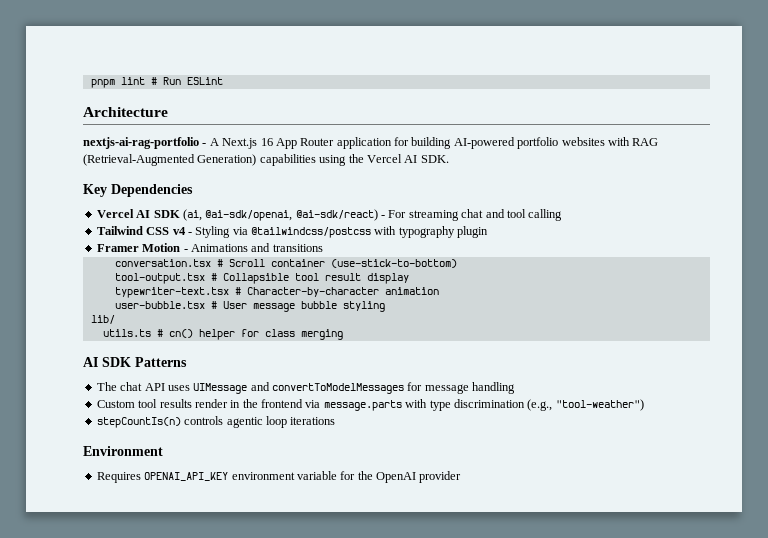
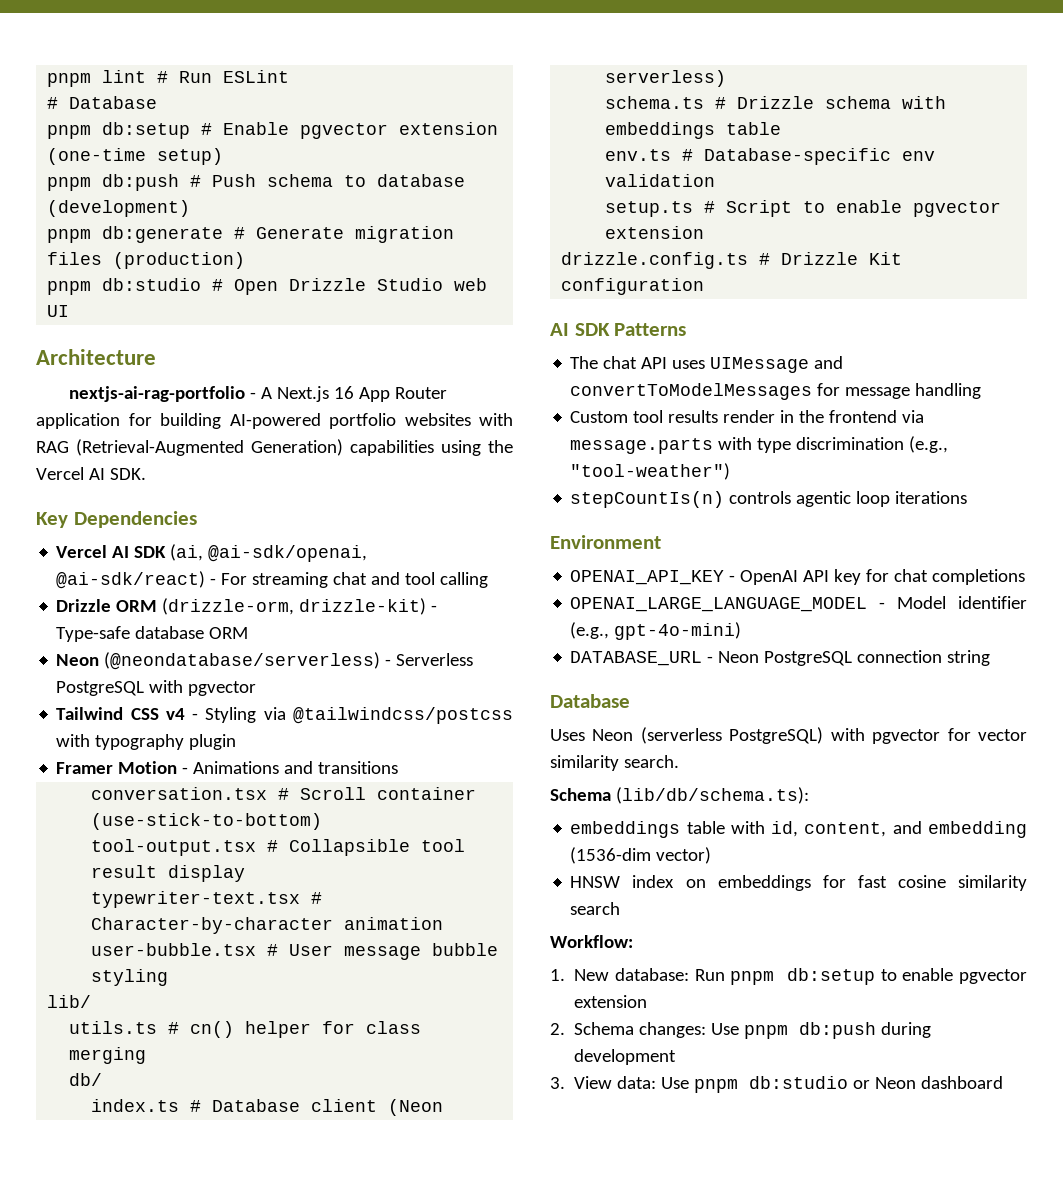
(223, 81) none -> [47,96,158,109] [47,122,499,139] [47,148,224,165] [47,174,466,191] [47,200,191,217] [47,226,455,243] [47,252,246,269] [47,278,488,295] [47,305,70,317] // # Database // pnpm db:setup # Enable pgvector extension (one-time setup) // pnpm db:push # Push schema to database (development) // pnpm db:generate # Generate migration files (production) // pnpm db:studio # Open Drizzle Studio web UI
(563, 215) none -> [56,598,438,615] [56,626,249,642] [56,652,474,670] [56,680,257,696] // Drizzle ORM (drizzle-orm, drizzle-kit) - Type-safe database ORM // Neon (@neondatabase/serverless) - Serverless PostgreSQL with pgvector
(343, 334) none -> [69,1073,103,1086] [91,1099,444,1116] [605,70,727,87] [605,96,947,109] [605,122,782,139] [605,148,936,165] [605,174,716,187] [605,200,1002,217] [605,226,705,239] [561,252,903,269] [561,278,705,295] // db/ // index.ts # Database client (Neon serverless) // schema.ts # Drizzle schema with embeddings table // env.ts # Database-specific env validation // setup.ts # Script to enable pgvector extension // drizzle.config.ts # Drizzle Kit configuration
[96,471,462,483] Requires OPENAI_API_KEY environment variable for the OpenAI provider -> [570,569,1026,585] [570,596,1027,612] [570,622,742,640] [570,650,991,666] [550,694,630,708] [550,727,1027,744] [550,755,679,771] [550,787,809,804] [570,821,1027,838] [570,847,712,864] [570,875,1027,891] [570,902,621,915] [550,935,633,948] [550,968,1027,985] [574,995,648,1008] [550,1022,932,1039] [574,1049,677,1065] [550,1076,1004,1093] OPENAI_API_KEY - OpenAI API key for chat completions // OPENAI_LARGE_LANGUAGE_MODEL - Model identifier (e.g., gpt-4o-mini) // DATABASE_URL - Neon PostgreSQL connection string // Database // Uses Neon (serverless PostgreSQL) with pgvector for vector similarity search. // Schema (lib/db/schema.ts): // embeddings table with id, content, and embedding (1536-dim vector) // HNSW index on embeddings for fast cosine similarity search // Workflow: // 1. New database: Run pnpm db:setup to enable pgvector extension // 2. Schema changes: Use pnpm db:push during development // 3. View data: Use pnpm db:studio or Neon dashboard

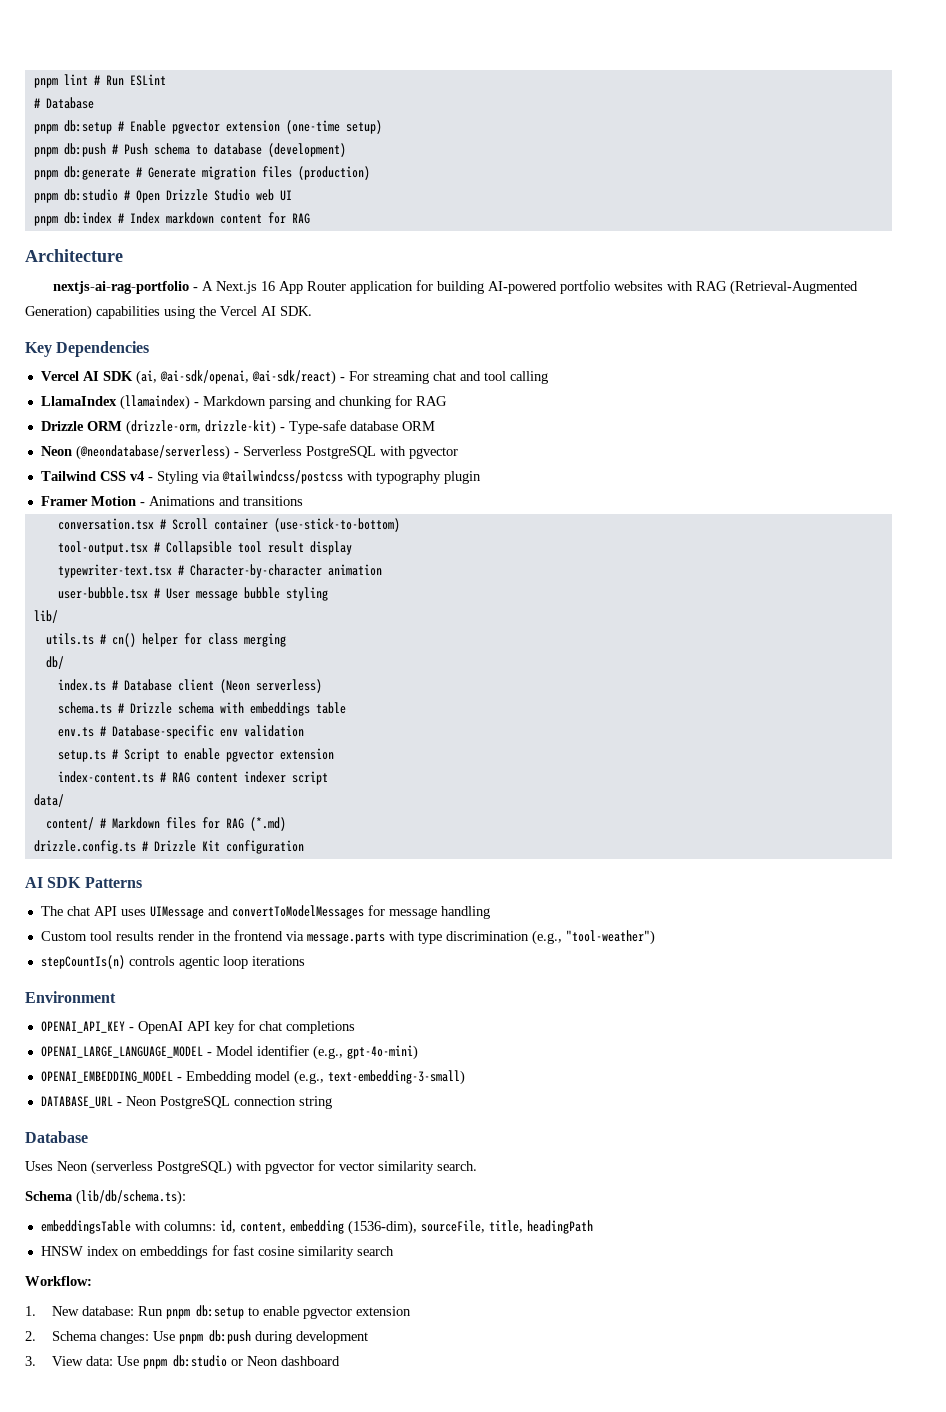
(70, 311) none -> [33,212,310,226] // pnpm db:index # Index markdown content for RAG
(489, 580) none -> [40,395,447,410] // LlamaIndex (llamaindex) - Markdown parsing and chunking for RAG
(705, 232) none -> [57,771,328,785] [33,794,64,807] [45,817,286,831] // index-content.ts # RAG content indexer script // data/ // content/ # Markdown files for RAG (*.md)
(742, 631) none -> [40,1070,465,1085] // OPENAI_EMBEDDING_MODEL - Embedding model (e.g., text-embedding-3-small)
[570,821,1027,838] [570,847,712,864] embeddings table with id, content, and embedding (1536-dim vector) -> [40,1220,593,1235] embeddingsTable with columns: id, content, embedding (1536-dim), sourceFile, title, headingPath

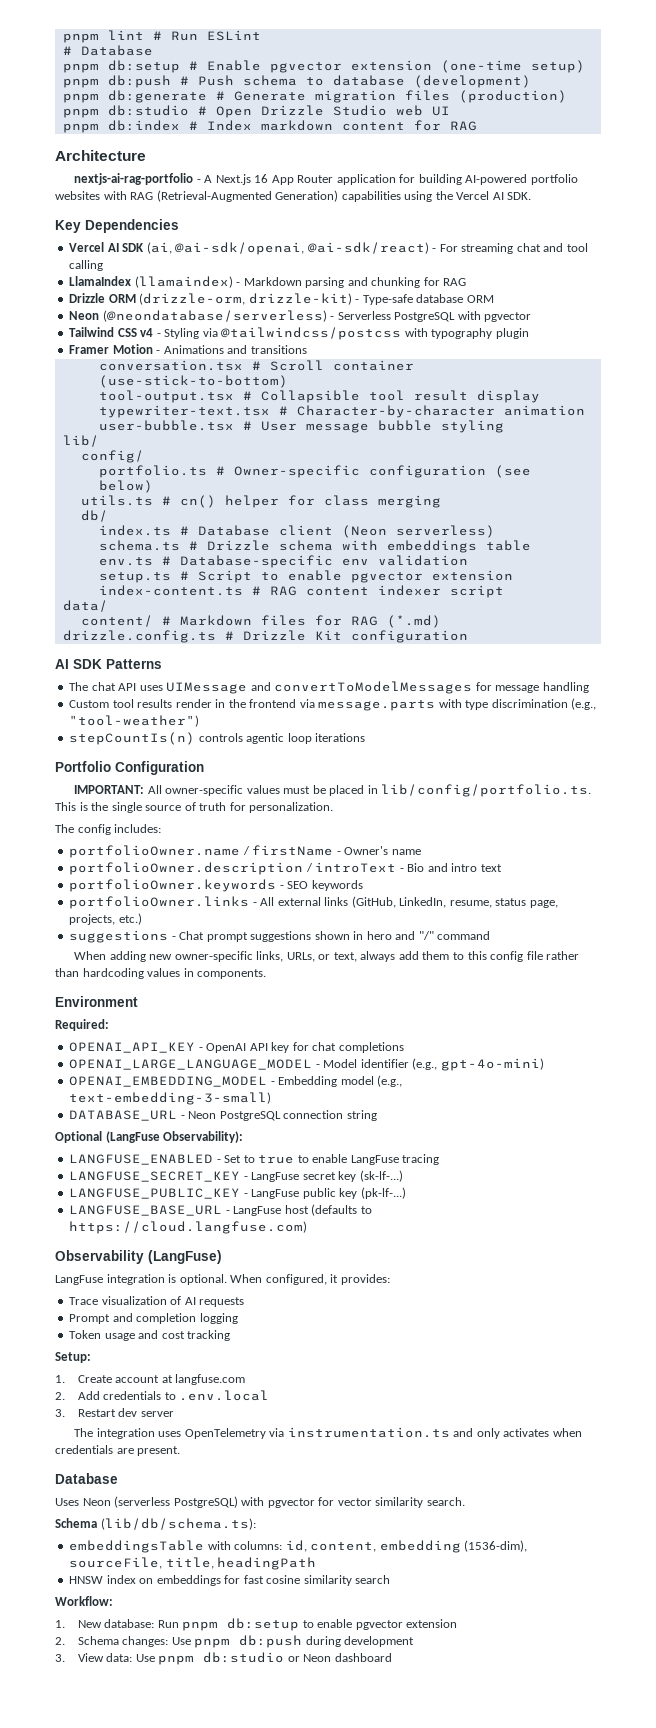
(58, 616) none -> [80,450,144,463] [98,465,531,478] [98,480,153,493] // config/ // portfolio.ts # Owner-specific configuration (see below)
(305, 961) none -> [55,761,204,775] [74,784,592,797] [55,802,334,813] [55,824,162,835] [69,845,421,858] [69,862,502,875] [69,879,363,892] [69,896,558,909] [69,913,142,925] [69,930,491,943] [74,951,580,962] [55,968,267,979] // Portfolio Configuration // IMPORTANT: All owner-specific values must be placed in lib/config/portfolio.ts. This is the single source of truth for personalization. // The config includes: // portfolioOwner.name / firstName - Owner's name // portfolioOwner.description / introText - Bio and intro text // portfolioOwner.keywords - SEO keywords // portfolioOwner.links - All external links (GitHub, LinkedIn, resume, status page, projects, etc.) // suggestions - Chat prompt suggestions shown in hero and "/" command // When adding new owner-specific links, URLs, or text, always add them to this config file rather than hardcoding values in components.
(116, 997) none -> [55,1019,109,1031] // Required:
(332, 1102) none -> [55,1131,244,1143] [69,1154,440,1165] [69,1170,403,1182] [69,1187,406,1199] [69,1204,372,1216] [69,1221,308,1234] [55,1250,222,1264] [55,1274,390,1285] [69,1296,245,1307] [69,1313,238,1324] [69,1330,231,1341] [55,1352,91,1363] [55,1374,246,1385] [55,1390,270,1401] [55,1408,174,1417] [74,1427,582,1439] [55,1445,181,1456] // Optional (LangFuse Observability): // LANGFUSE_ENABLED - Set to true to enable LangFuse tracing // LANGFUSE_SECRET_KEY - LangFuse secret key (sk-lf-...) // LANGFUSE_PUBLIC_KEY - LangFuse public key (pk-lf-...) // LANGFUSE_BASE_URL - LangFuse host (defaults to https://cloud.langfuse.com) // Observability (LangFuse) // LangFuse integration is optional. When configured, it provides: // Trace visualization of AI requests // Prompt and completion logging // Token usage and cost tracking // Setup: // 1. Create account at langfuse.com // 2. Add credentials to .env.local // 3. Restart dev server // The integration uses OpenTelemetry via instrumentation.ts and only activates when credentials are present.

